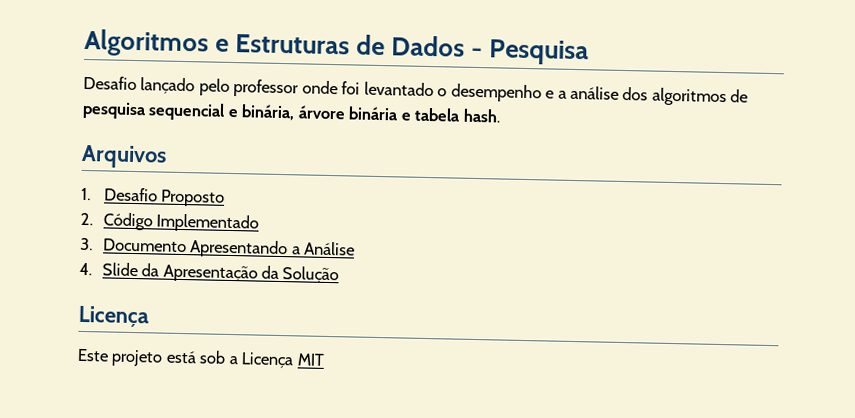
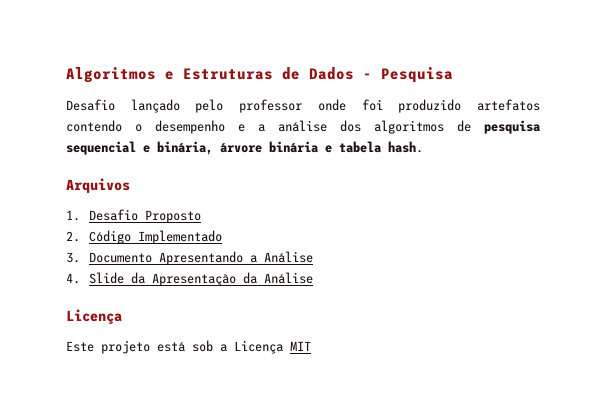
[363,81,434,97] levantado -> [398,99,540,113] [66,120,122,132] produzido artefatos contendo
[282,266,340,284] Solução -> [263,272,313,284] Análise

